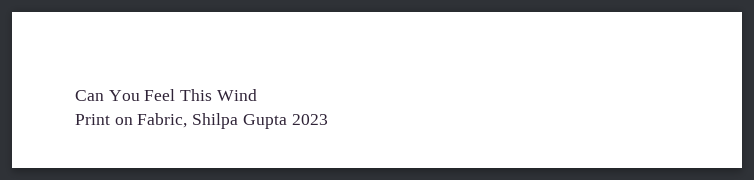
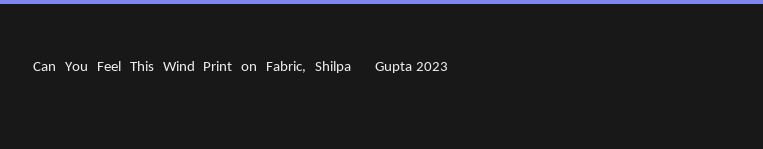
(257, 95) // -> (195, 66) none

